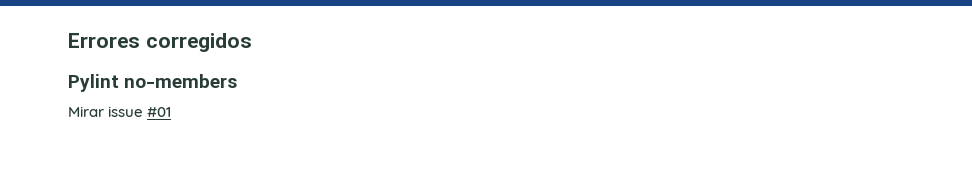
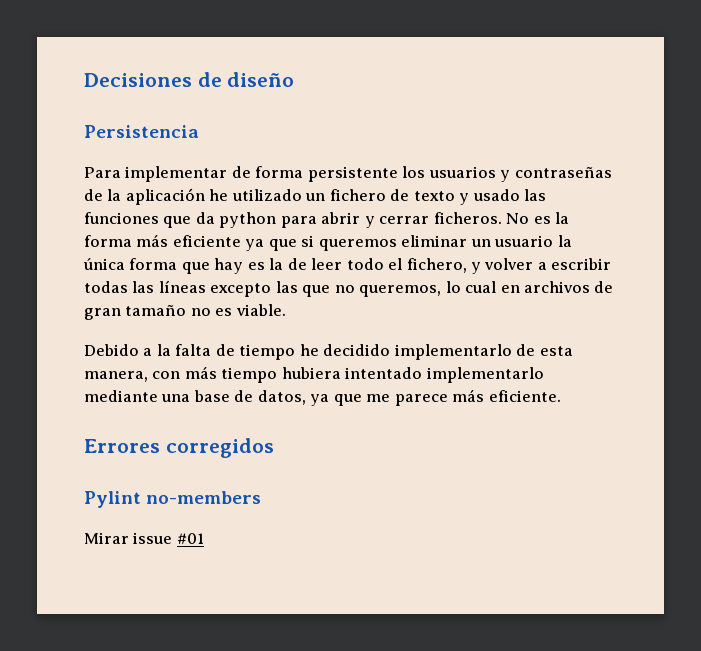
(68, 40) none -> [84,72,295,87] [84,125,199,138] [84,166,612,182] [84,188,547,205] [84,212,570,228] [84,234,572,251] [83,258,612,274] [84,280,614,297] [84,304,286,320] [84,344,573,360] [84,366,544,383] [84,389,561,406] Decisiones de diseño // Persistencia // Para implementar de forma persistente los usuarios y contraseñas de la aplicación he utilizado un fichero de texto y usado las funciones que da python para abrir y cerrar ficheros. No es la forma más eficiente ya que si queremos eliminar un usuario la única forma que hay es la de leer todo el fichero, y volver a escribir todas las líneas excepto las que no queremos, lo cual en archivos de gran tamaño no es viable. // Debido a la falta de tiempo he decidido implementarlo de esta manera, con más tiempo hubiera intentado implementarlo mediante una base de datos, ya que me parece más eficiente. //

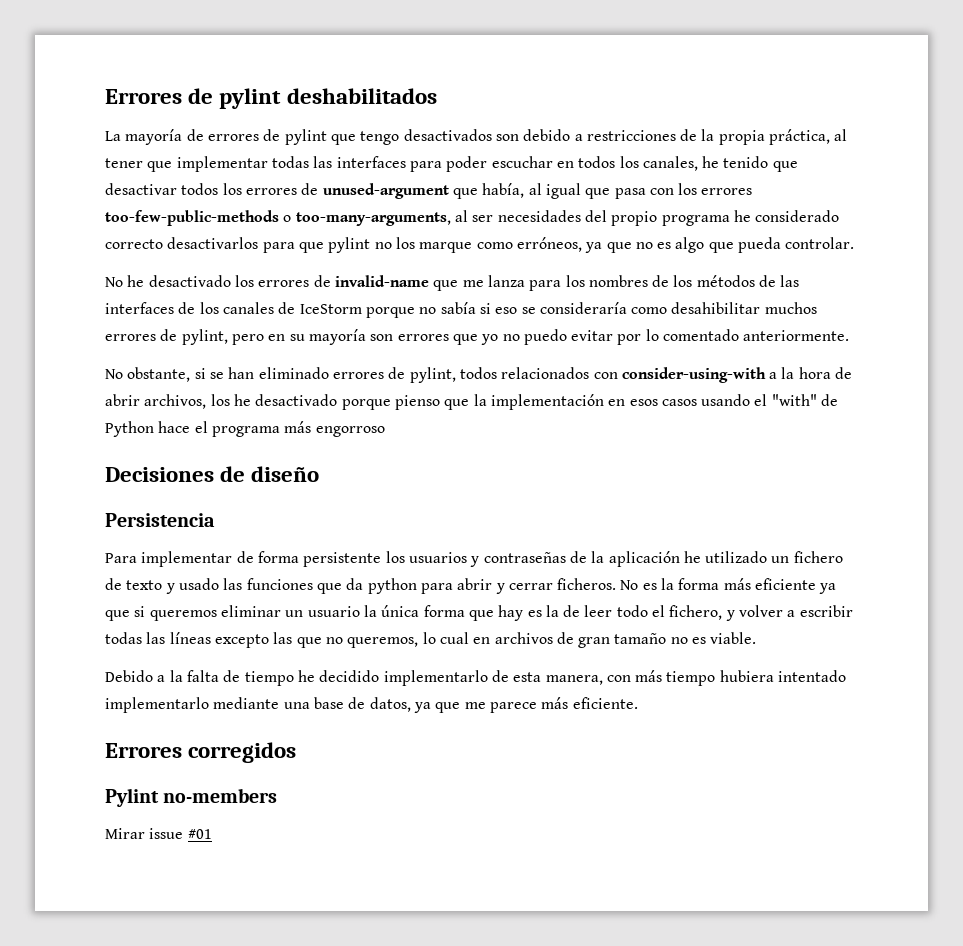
(84, 80) none -> [105,88,437,109] [105,129,848,145] [105,156,798,172] [105,183,753,199] [105,210,840,226] [105,237,855,253] [105,275,800,291] [105,302,817,318] [105,329,850,345] [105,367,853,383] [105,394,839,410] [105,421,385,437] Errores de pylint deshabilitados // La mayoría de errores de pylint que tengo desactivados son debido a restricciones de la propia práctica, al tener que implementar todas las interfaces para poder escuchar en todos los canales, he tenido que desactivar todos los errores de unused-argument que había, al igual que pasa con los errores too-few-public-methods o too-many-arguments, al ser necesidades del propio programa he considerado correcto desactivarlos para que pylint no los marque como erróneos, ya que no es algo que pueda controlar. // No he desactivado los errores de invalid-name que me lanza para los nombres de los métodos de las interfaces de los canales de IceStorm porque no sabía si eso se consideraría como desahibilitar muchos errores de pylint, pero en su mayoría son errores que yo no puedo evitar por lo comentado anteriormente. // No obstante, si se han eliminado errores de pylint, todos relacionados con consider-using-with a la hora de abrir archivos, los he desactivado porque pienso que la implementación en esos casos usando el "with" de Python hace el programa más engorroso //

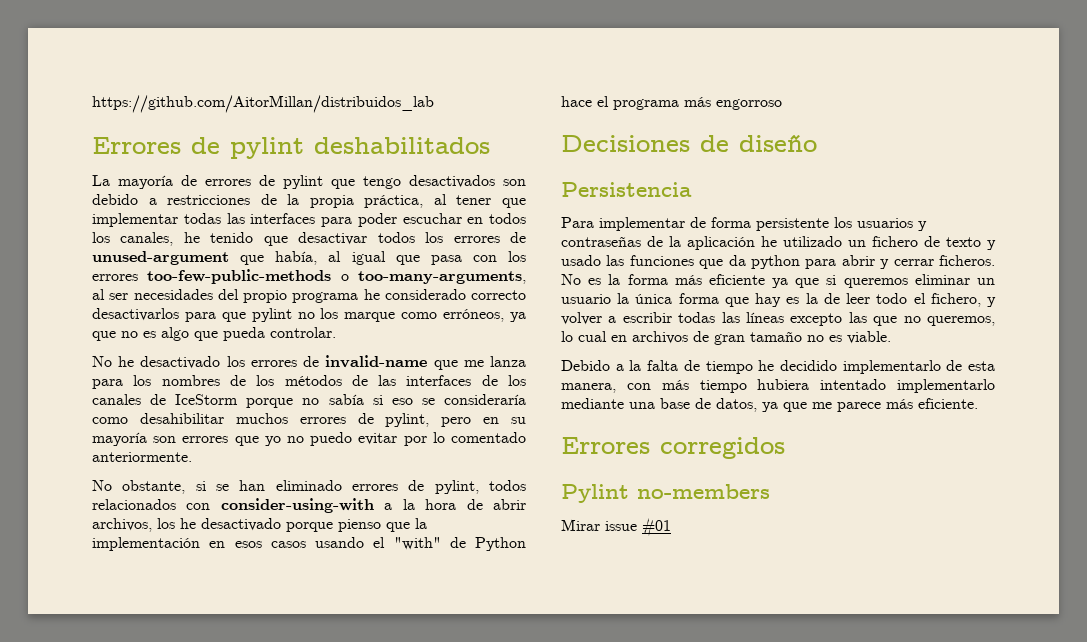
(105, 96) none -> [92,95,434,113] https://github.com/AitorMillan/distribuidos_lab //

